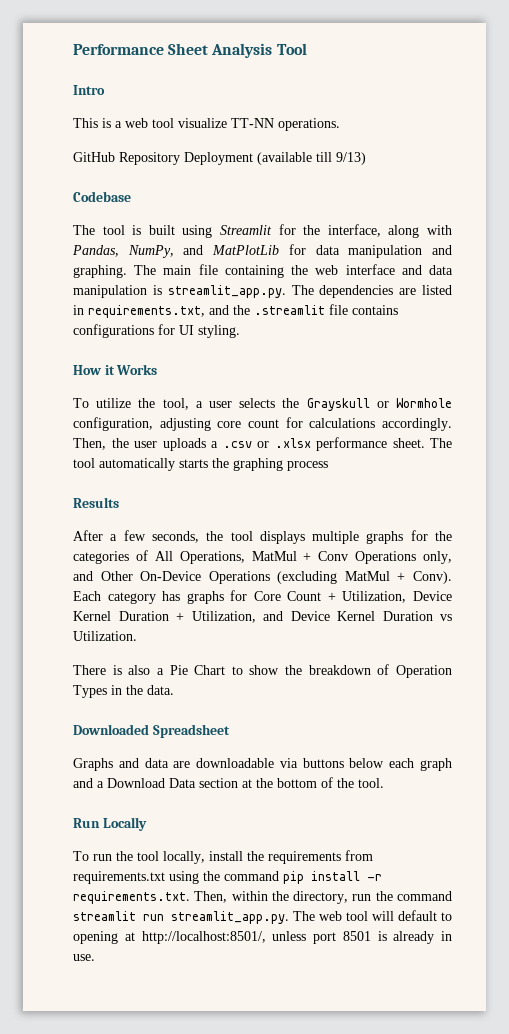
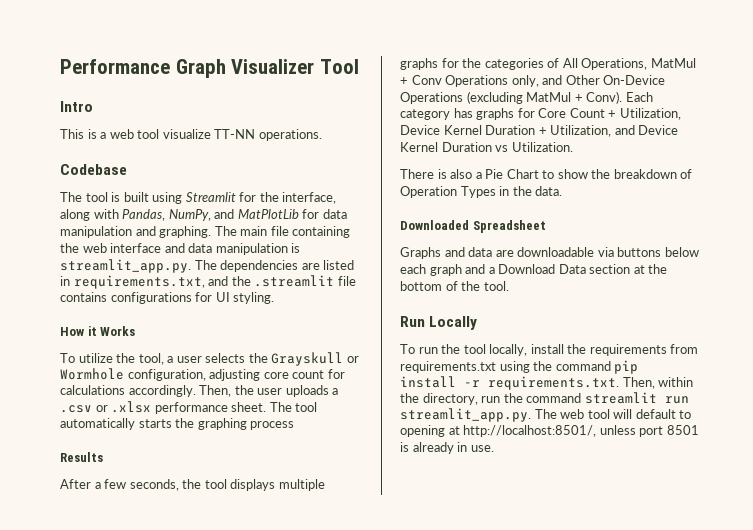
[168,43,273,58] Sheet Analysis -> [175,59,315,78] Graph Visualizer
[73,152,366,165] // GitHub Repository Deployment (available till 9/13) -> (322, 135) none

